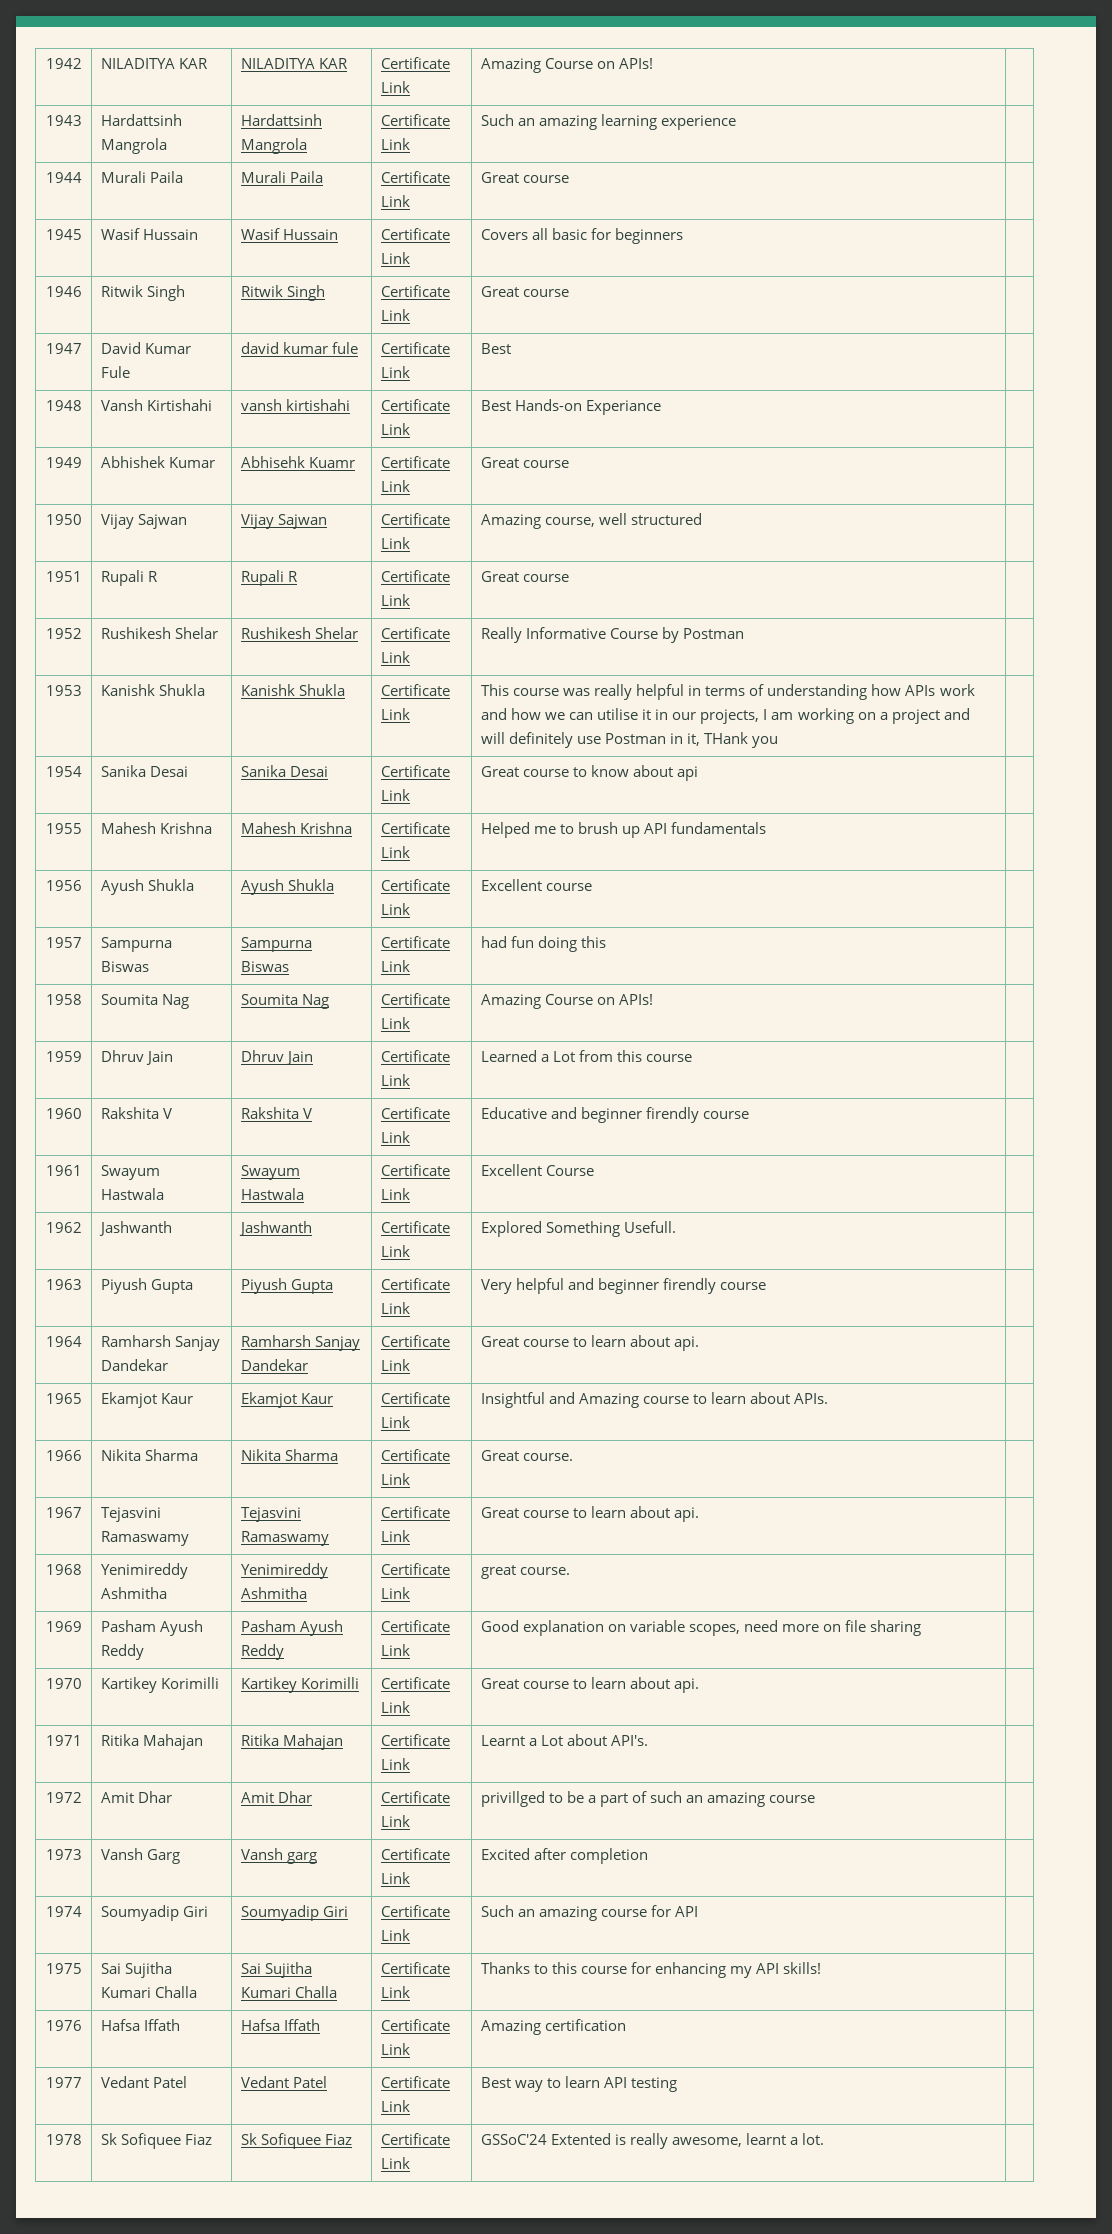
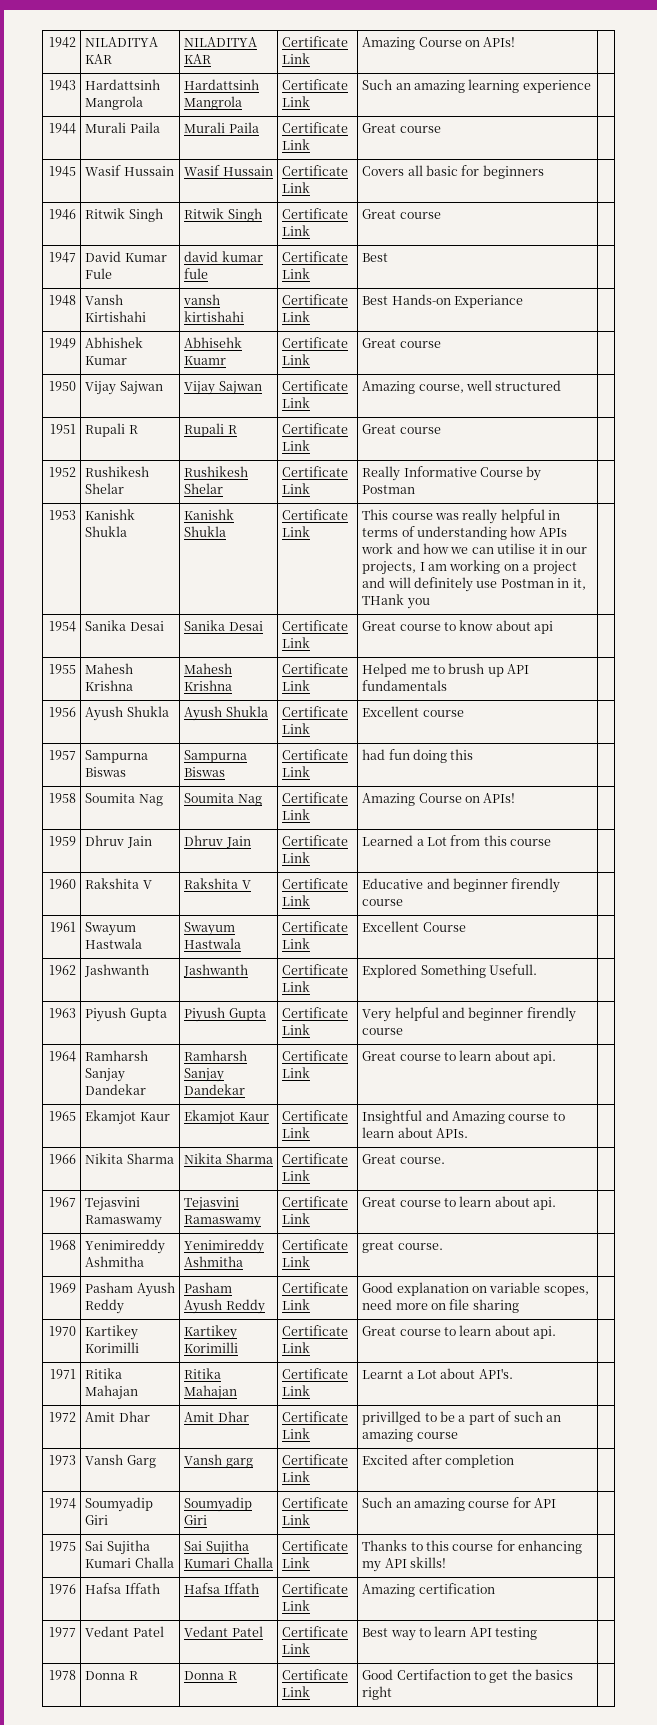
[100,2133,213,2149] [240,2133,353,2149] [380,2133,450,2145] [380,2157,410,2169] [480,2133,825,2149] Sk Sofiquee Fiaz | Sk Sofiquee Fiaz | Certificate Link | GSSoC'24 Extented is really awesome, learnt a lot. -> [85,1671,138,1680] [184,1671,237,1680] [282,1669,349,1680] [282,1686,311,1697] [362,1669,574,1683] [362,1686,393,1700] Donna R | Donna R | Certificate Link | Good Certifaction to get the basics right

